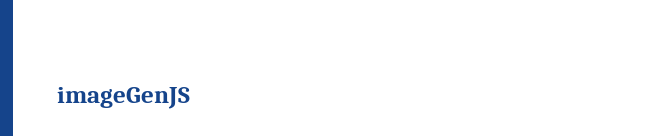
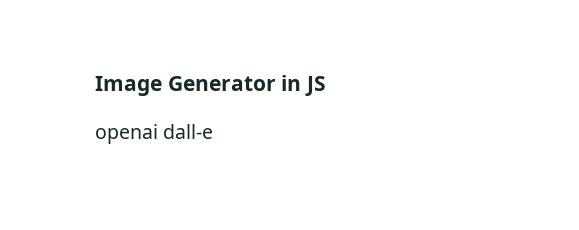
[57,87,190,109] imageGenJS -> [95,75,327,96] [95,124,214,144] Image Generator in JS // openai dall-e

